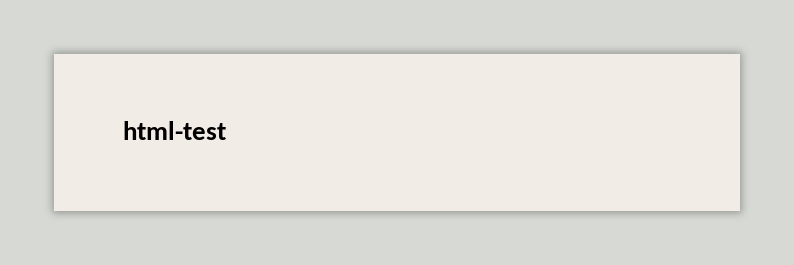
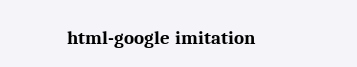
[123,121,226,140] html-test -> [67,31,256,48] html-google imitation

